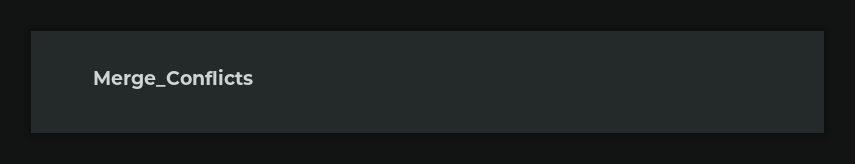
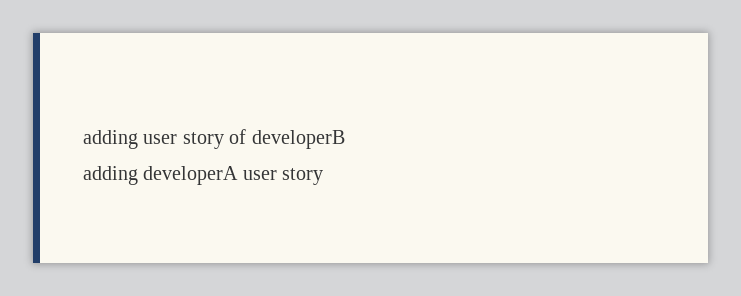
[93,69,253,89] Merge_Conflicts -> [83,129,345,149] [83,166,324,185] adding user story of developerB // adding developerA user story

